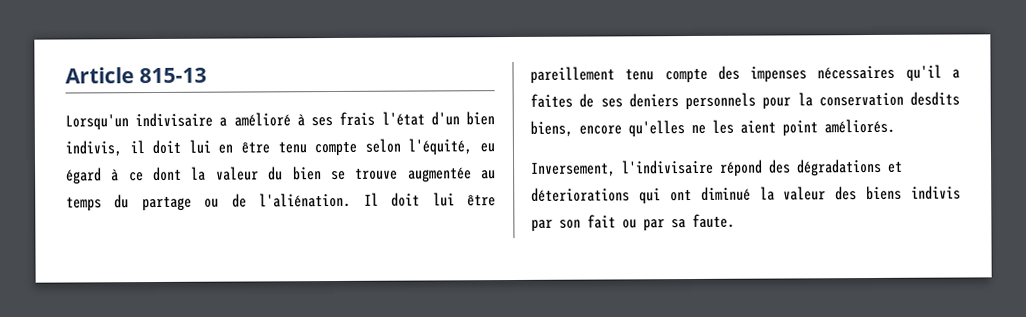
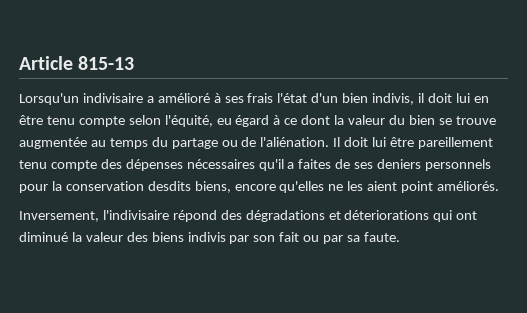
[750,66,808,83] impenses -> [125,159,183,171] dépenses

